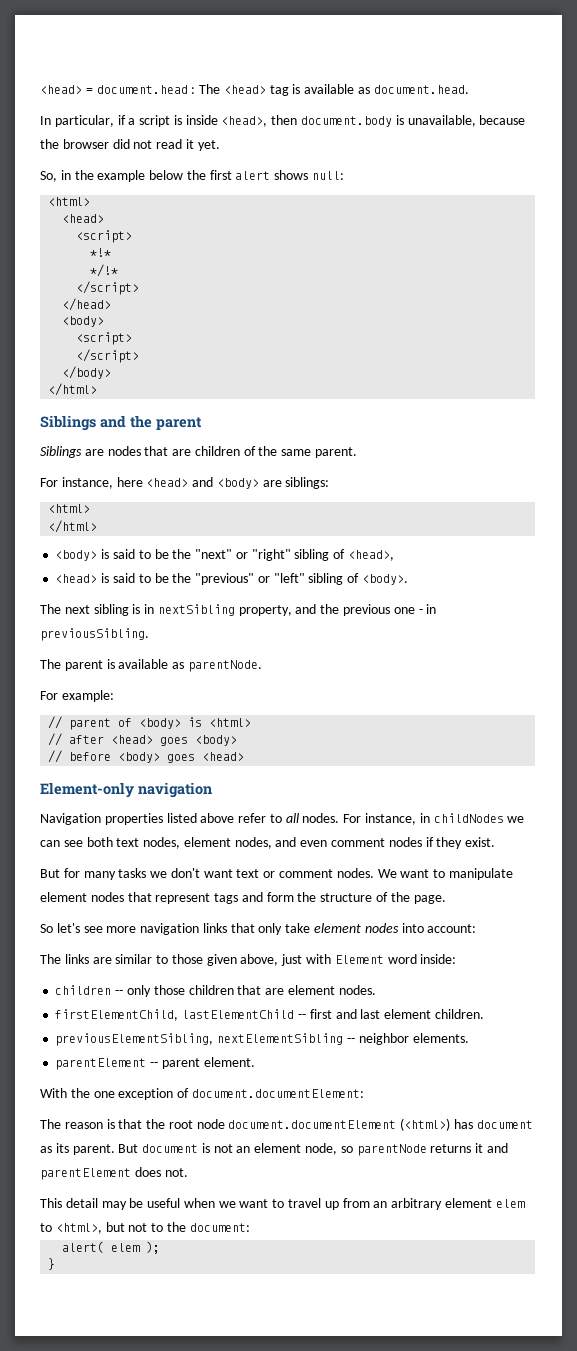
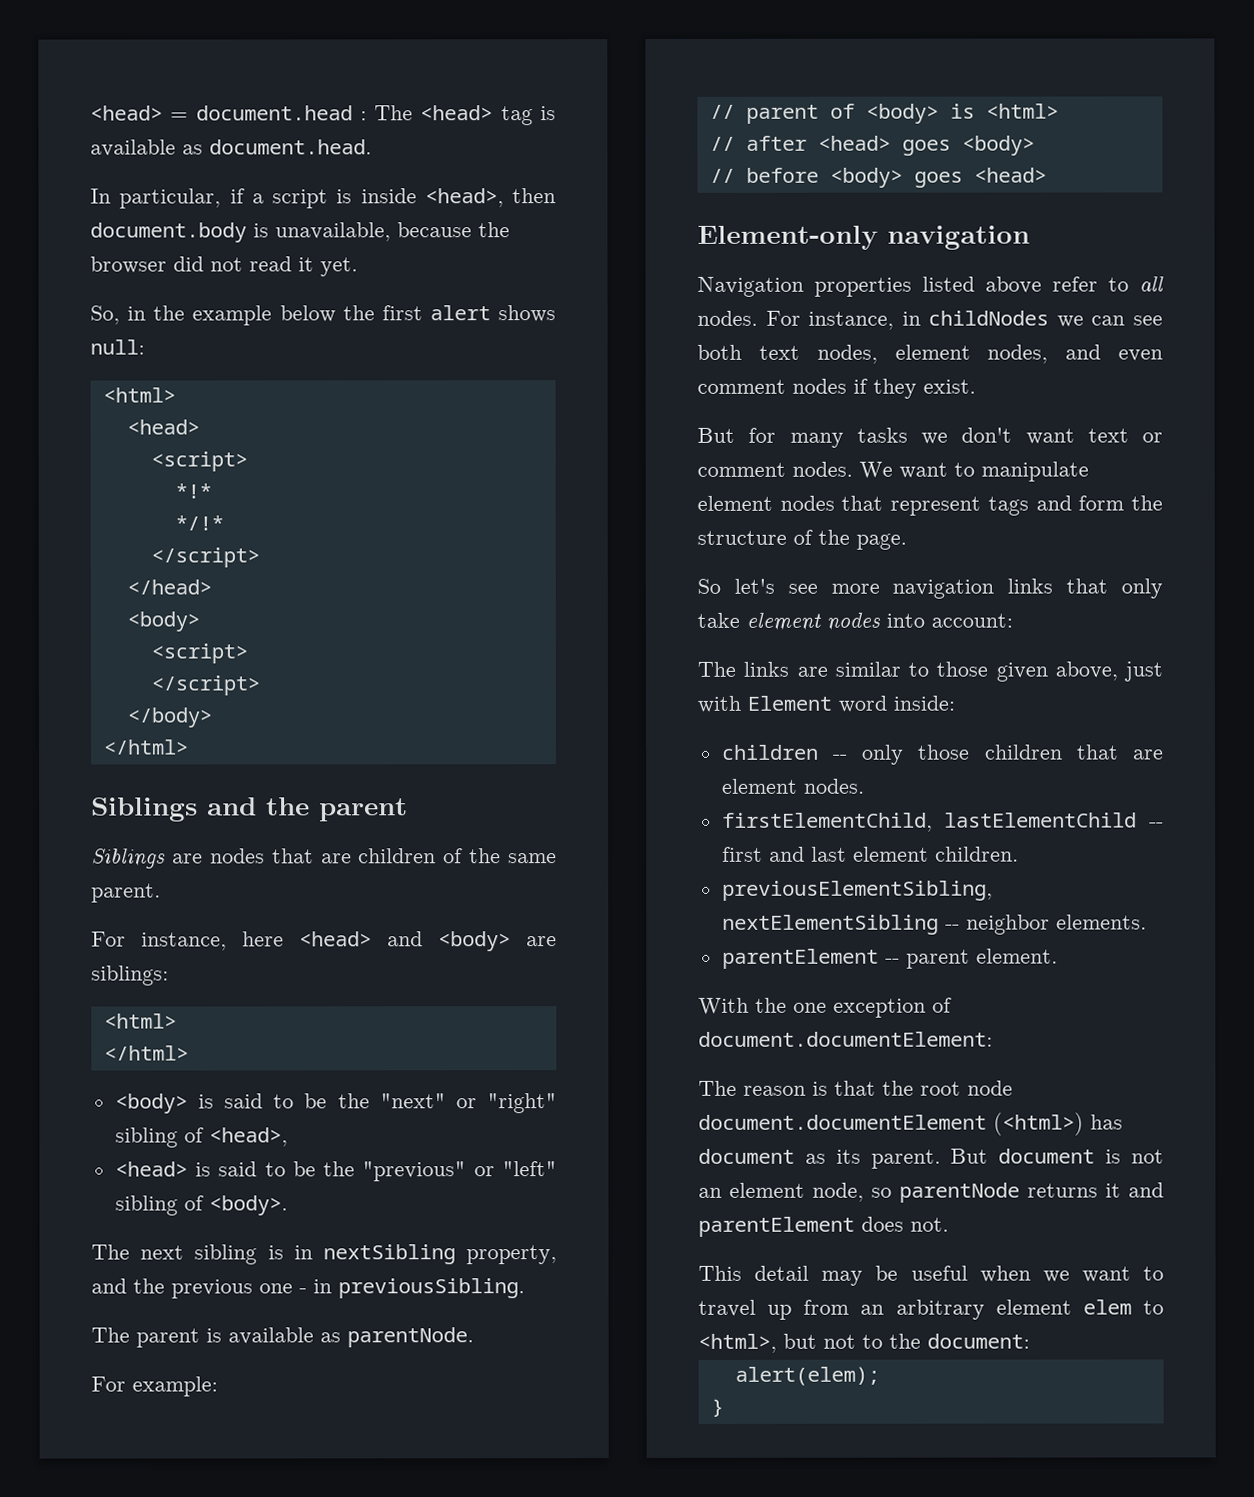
[62,1241,161,1254] alert( elem ); -> [734,1366,880,1386] alert(elem);

